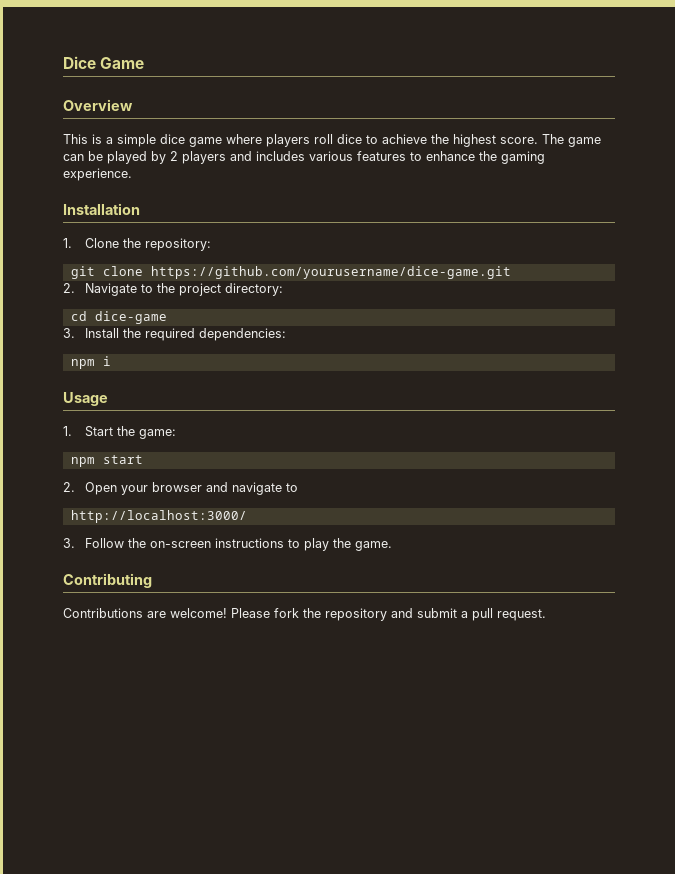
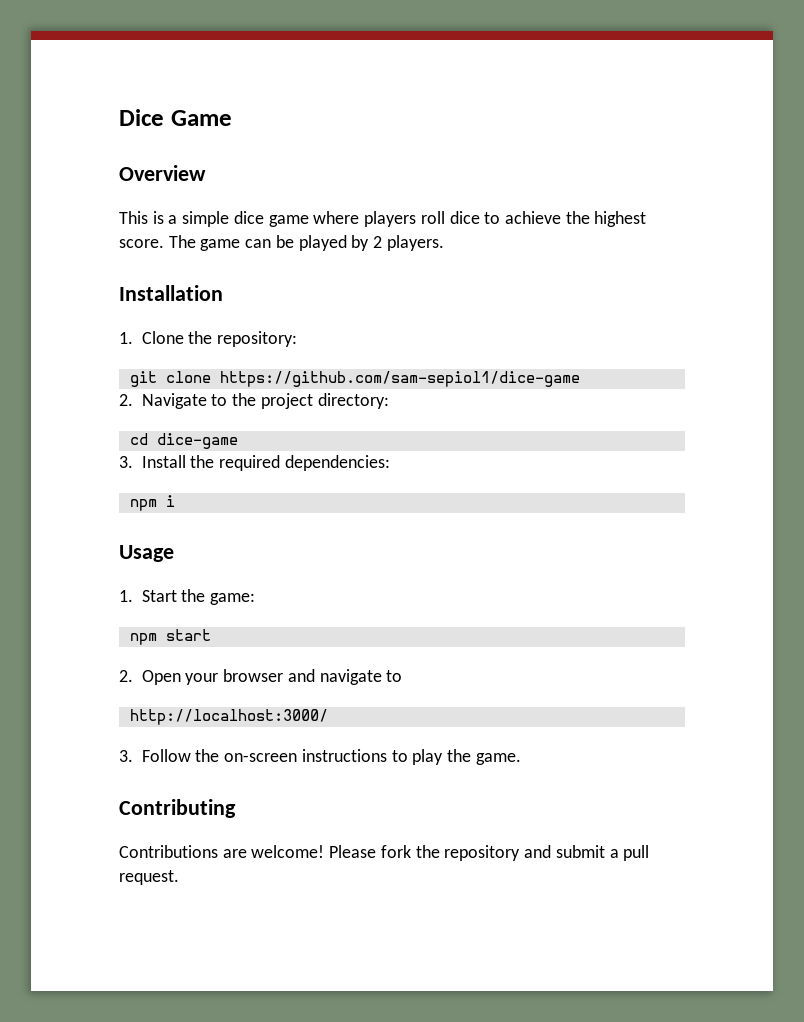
[182,151,545,164] [63,168,132,181] players and includes various features to enhance the gaming experience. -> [386,235,444,251] players.
[150,266,511,279] https://github.com/yourusername/dice-game.git -> [219,371,580,387] https://github.com/sam-sepiol1/dice-game

